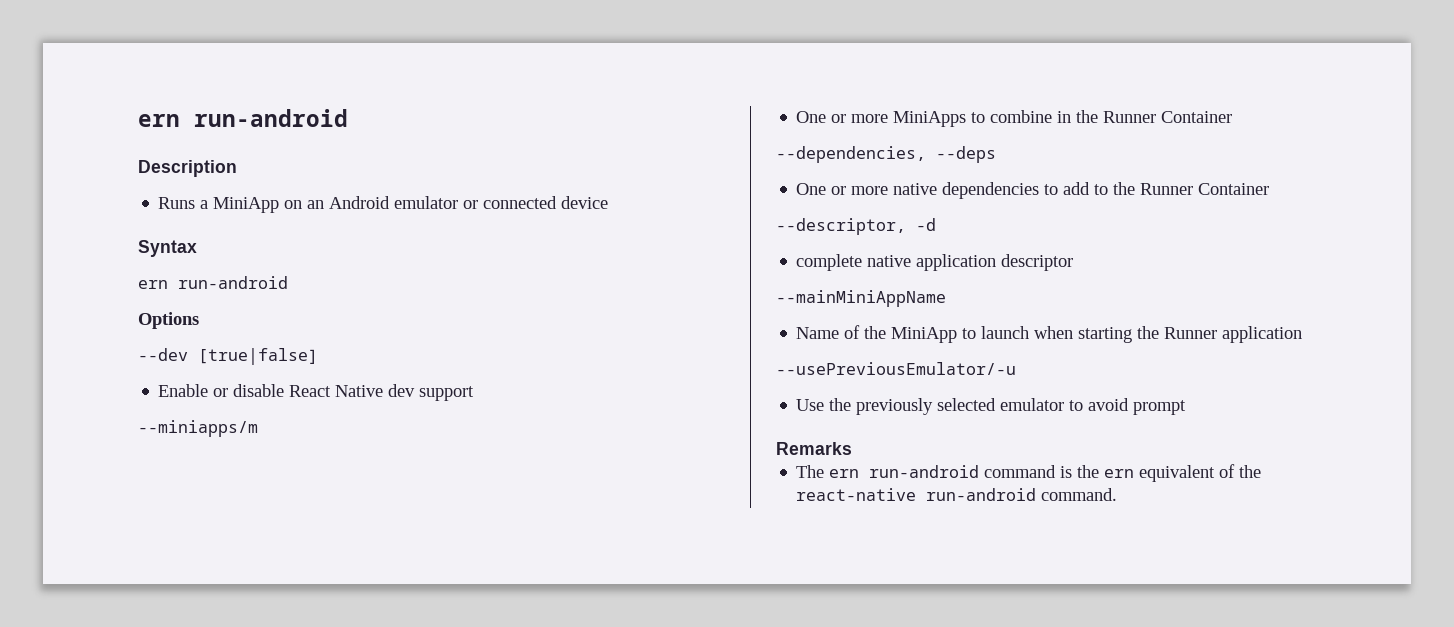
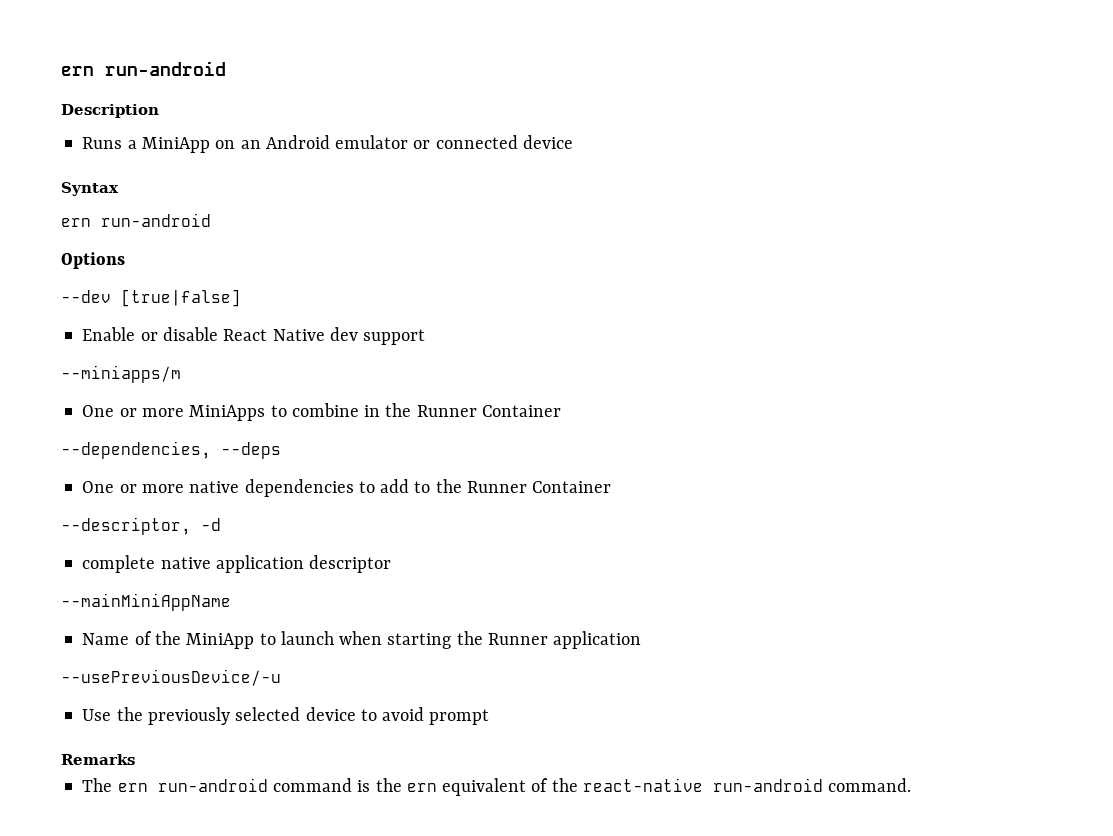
[776,362,1016,375] --usePreviousEmulator/-u -> [61,669,281,686] --usePreviousDevice/-u
[1000,398,1065,411] emulator -> [305,707,356,721] device

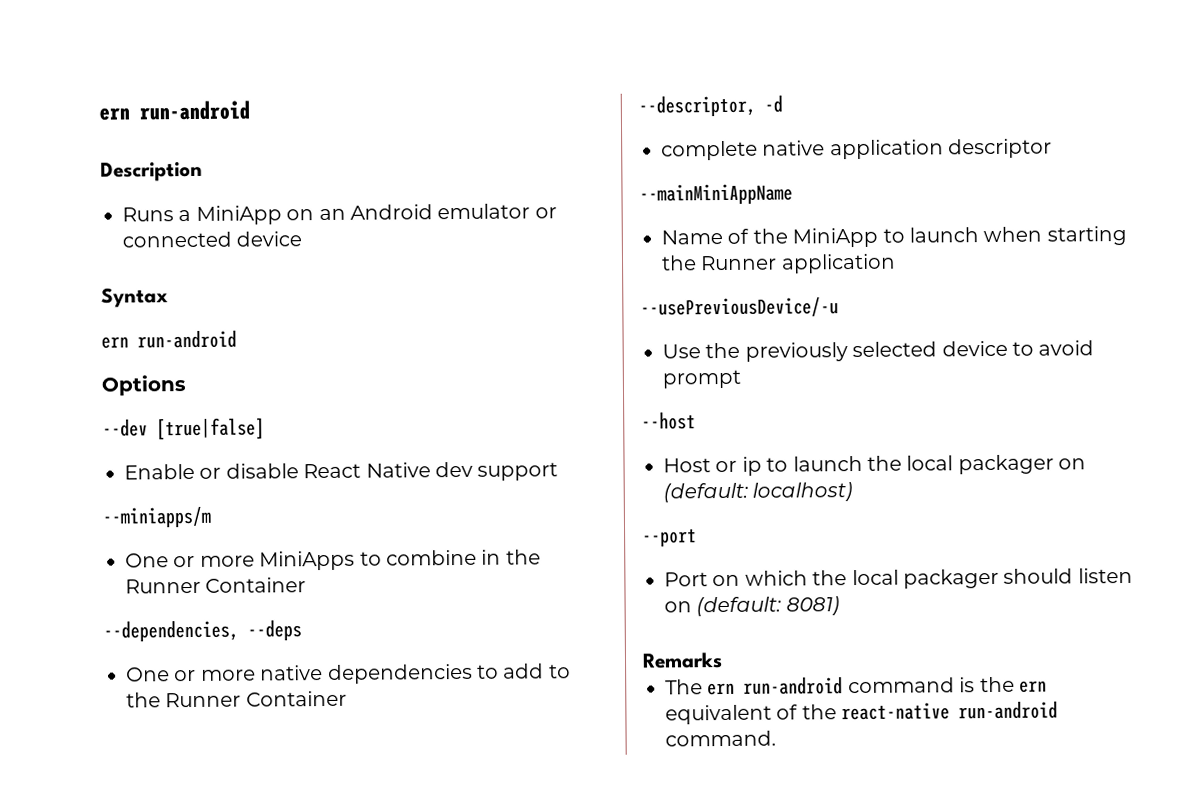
(490, 717) none -> [641,412,696,430] [663,454,1087,476] [663,482,854,503] [642,529,697,547] [664,567,1133,589] [664,596,840,617] // --host // Host or ip to launch the local packager on (default: localhost) // --port // Port on which the local packager should listen on (default: 8081)

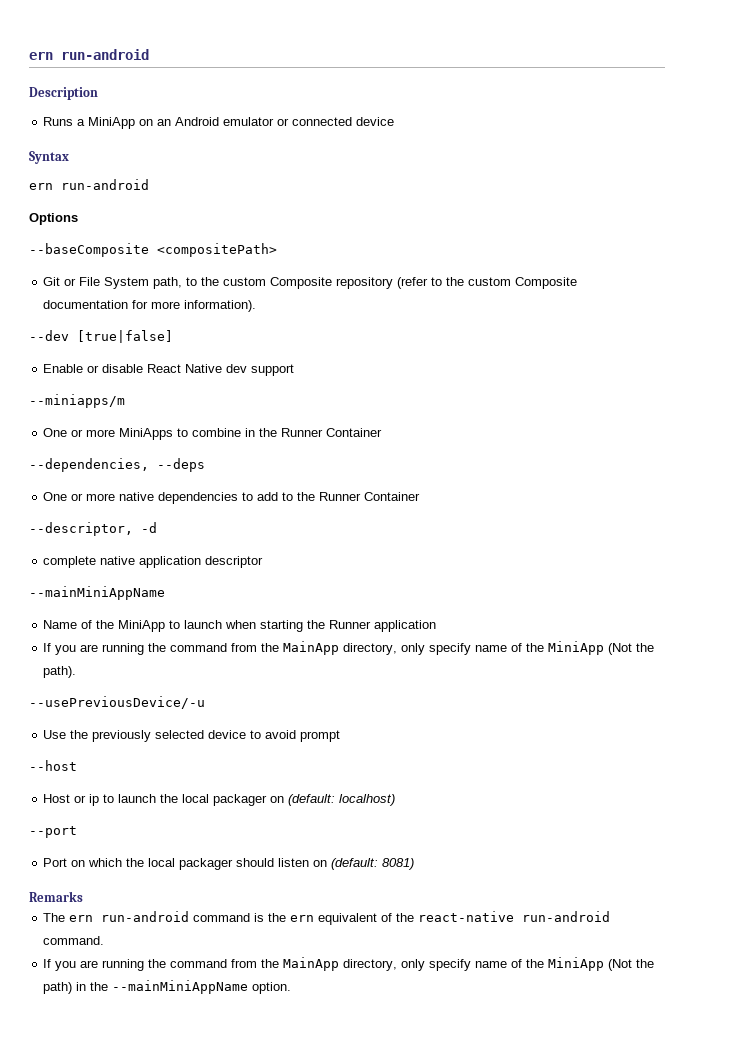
(187, 385) none -> [29,243,277,257] [43,277,578,289] [43,300,257,312] // --baseComposite <compositePath> // Git or File System path, to the custom Composite repository (refer to the custom Composite documentation for more information).
(896, 263) none -> [43,641,655,655] [43,666,77,678] // If you are running the command from the MainApp directory, only specify name of the MiniApp (Not the path).
(776, 738) none -> [43,957,655,971] [43,980,292,994] // If you are running the command from the MainApp directory, only specify name of the MiniApp (Not the path) in the --mainMiniAppName option.

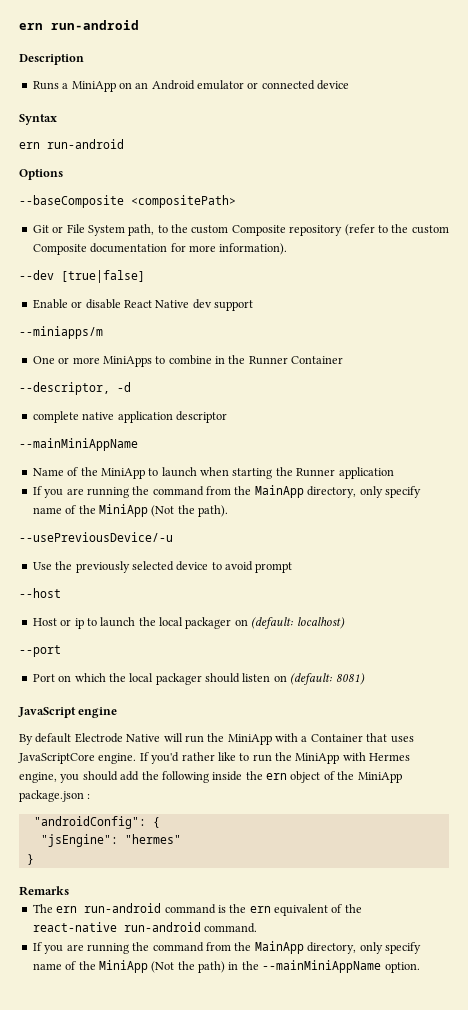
[29,458,205,472] [43,492,421,504] // --dependencies, --deps // One or more native dependencies to add to the Runner Container -> (344, 360) none
(415, 864) none -> [18,707,118,718] [19,733,414,745] [18,752,411,764] [19,771,402,783] [19,790,91,802] [33,816,160,829] [40,834,181,847] [26,854,34,865] // JavaScript engine // By default Electrode Native will run the MiniApp with a Container that uses JavaScriptCore engine. If you'd rather like to run the MiniApp with Hermes engine, you should add the following inside the ern object of the MiniApp package.json : // "androidConfig": { // "jsEngine": "hermes" // }

